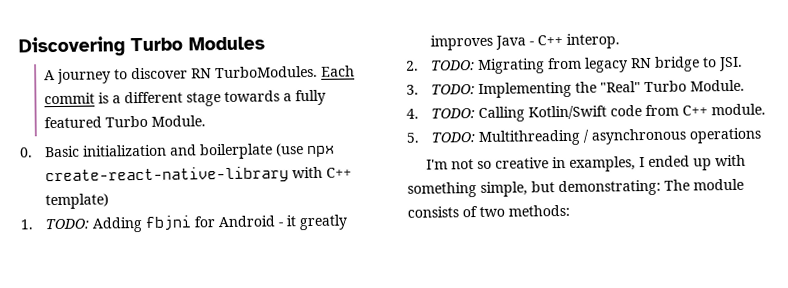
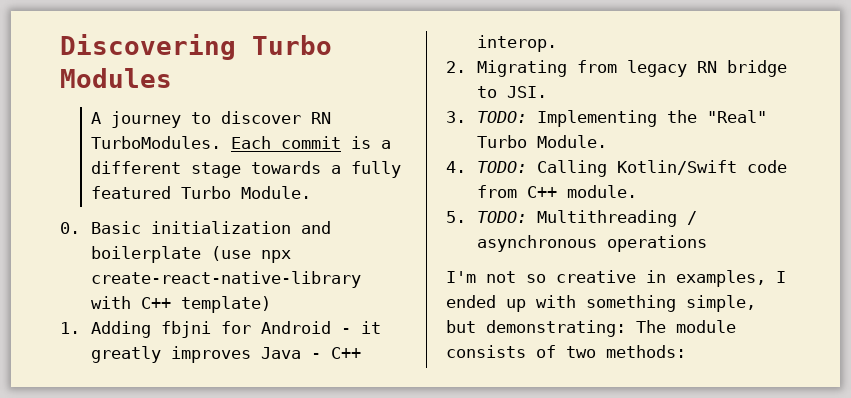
[45,218,90,230] TODO: -> (80, 328) none
[431,60,476,71] TODO: -> (466, 67) none

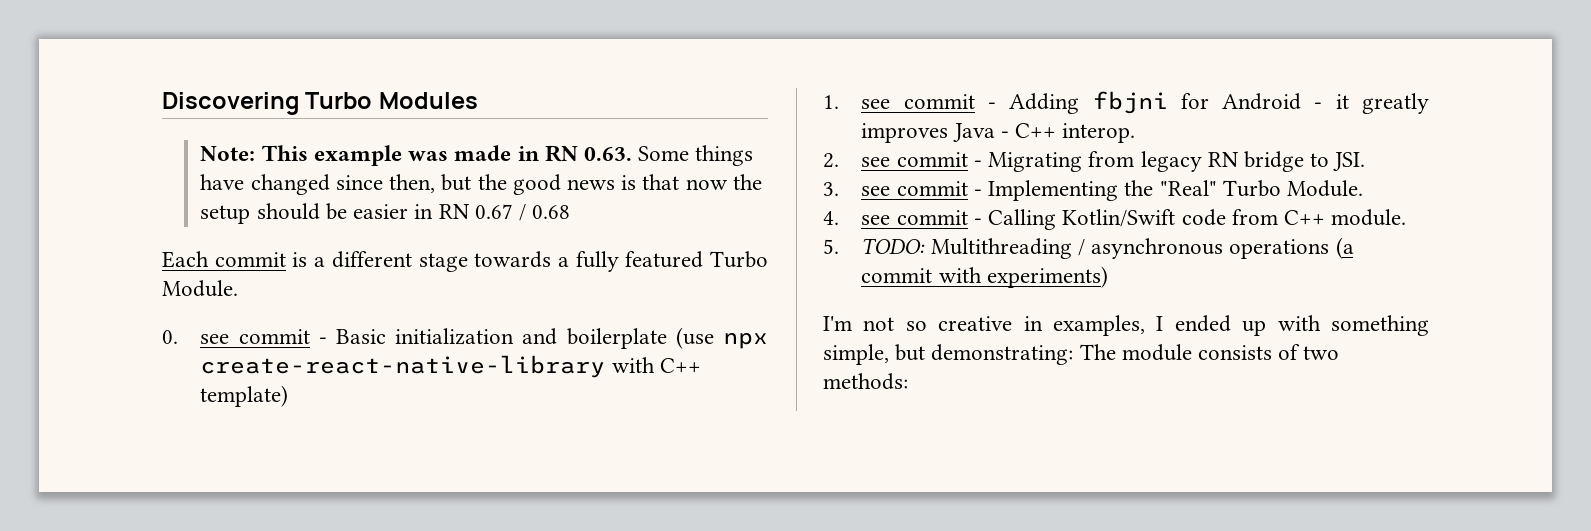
[91,111,332,128] [91,136,222,149] A journey to discover RN TurboModules. -> [200,145,754,166] [200,174,762,195] [200,203,571,224] Note: This example was made in RN 0.63. Some things have changed since then, but the good news is that now the setup should be easier in RN 0.67 / 0.68 //
(80, 228) none -> [200,329,327,344] see commit -
(80, 328) none -> [861,94,997,109] see commit -
(466, 67) none -> [861,152,982,167] see commit -
[477,111,528,123] TODO: -> [861,181,982,196] see commit -
[477,161,528,173] TODO: -> [861,210,982,225] see commit -
(708, 243) none -> [1335,237,1354,259] [861,266,1108,288] (a commit with experiments)

